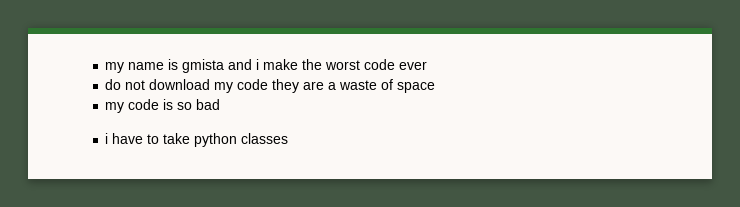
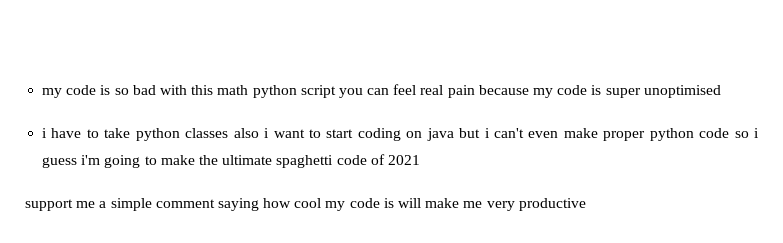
[105,59,428,73] [105,79,436,93] [105,99,221,113] my name is gmista and i make the worst code ever // do not download my code they are a waste of space // my code is so bad -> [42,84,721,98] my code is so bad with this math python script you can feel real pain because my code is super unoptimised
(289, 138) none -> [233,128,760,141] [42,154,420,168] [25,198,586,211] also i want to start coding on java but i can't even make proper python code so i guess i'm going to make the ultimate spaghetti code of 2021 // support me a simple comment saying how cool my code is will make me very productive

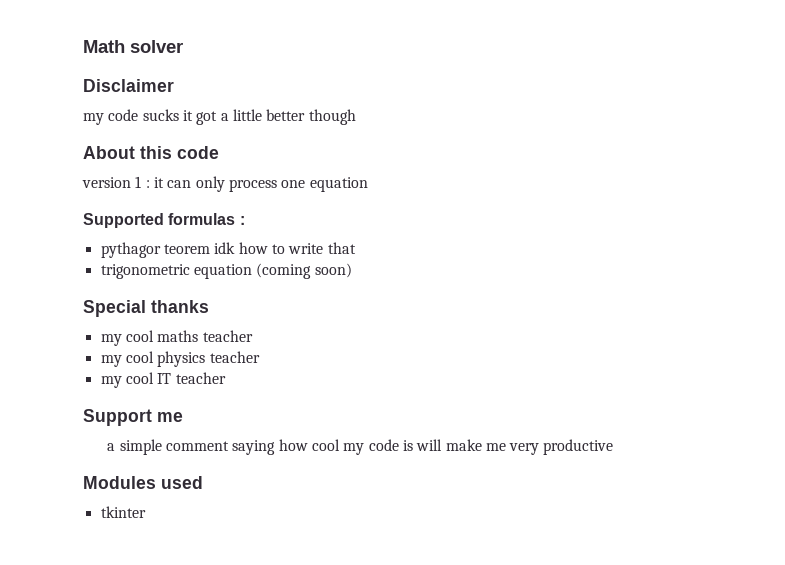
[42,84,721,98] [42,128,760,141] [42,154,420,168] [25,199,96,211] my code is so bad with this math python script you can feel real pain because my code is super unoptimised // i have to take python classes also i want to start coding on java but i can't even make proper python code so i guess i'm going to make the ultimate spaghetti code of 2021 // support me -> [83,40,183,53] [83,79,174,92] [83,109,356,125] [83,146,219,159] [82,176,368,192] [83,213,245,228] [100,242,356,258] [100,263,352,279] [83,300,209,317] [100,330,253,346] [100,351,260,367] [100,372,226,388] [83,409,183,426] Math solver // Disclaimer // my code sucks it got a little better though // About this code // version 1 : it can only process one equation // Supported formulas : // pythagor teorem idk how to write that // trigonometric equation (coming soon) // Special thanks // my cool maths teacher // my cool physics teacher // my cool IT teacher // Support me //
(586, 204) none -> [83,476,203,489] [100,506,146,518] // Modules used // tkinter

